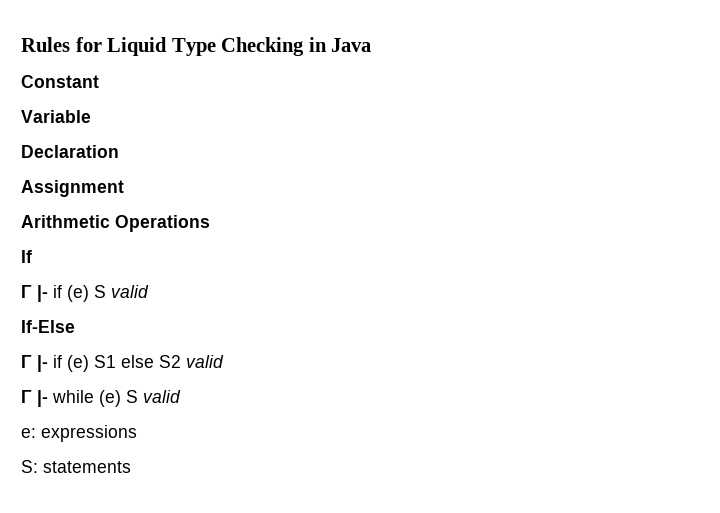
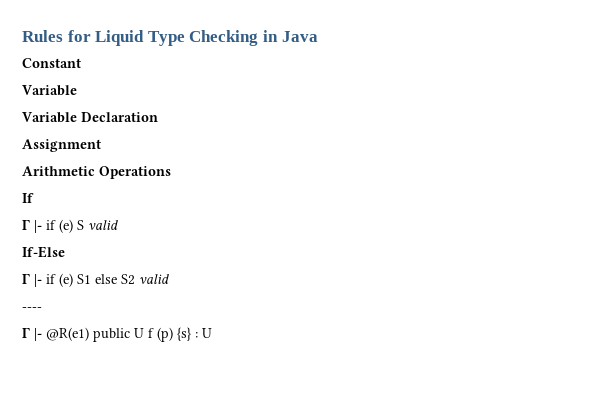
(91, 116) none -> [22,112,77,123] Variable
[21,390,181,407] [21,425,137,442] [21,460,131,473] // Γ |- while (e) S valid // e: expressions // S: statements -> [22,307,42,311] [22,327,212,342] // ---- // Γ |- @R(e1) public U f (p) {s} : U

